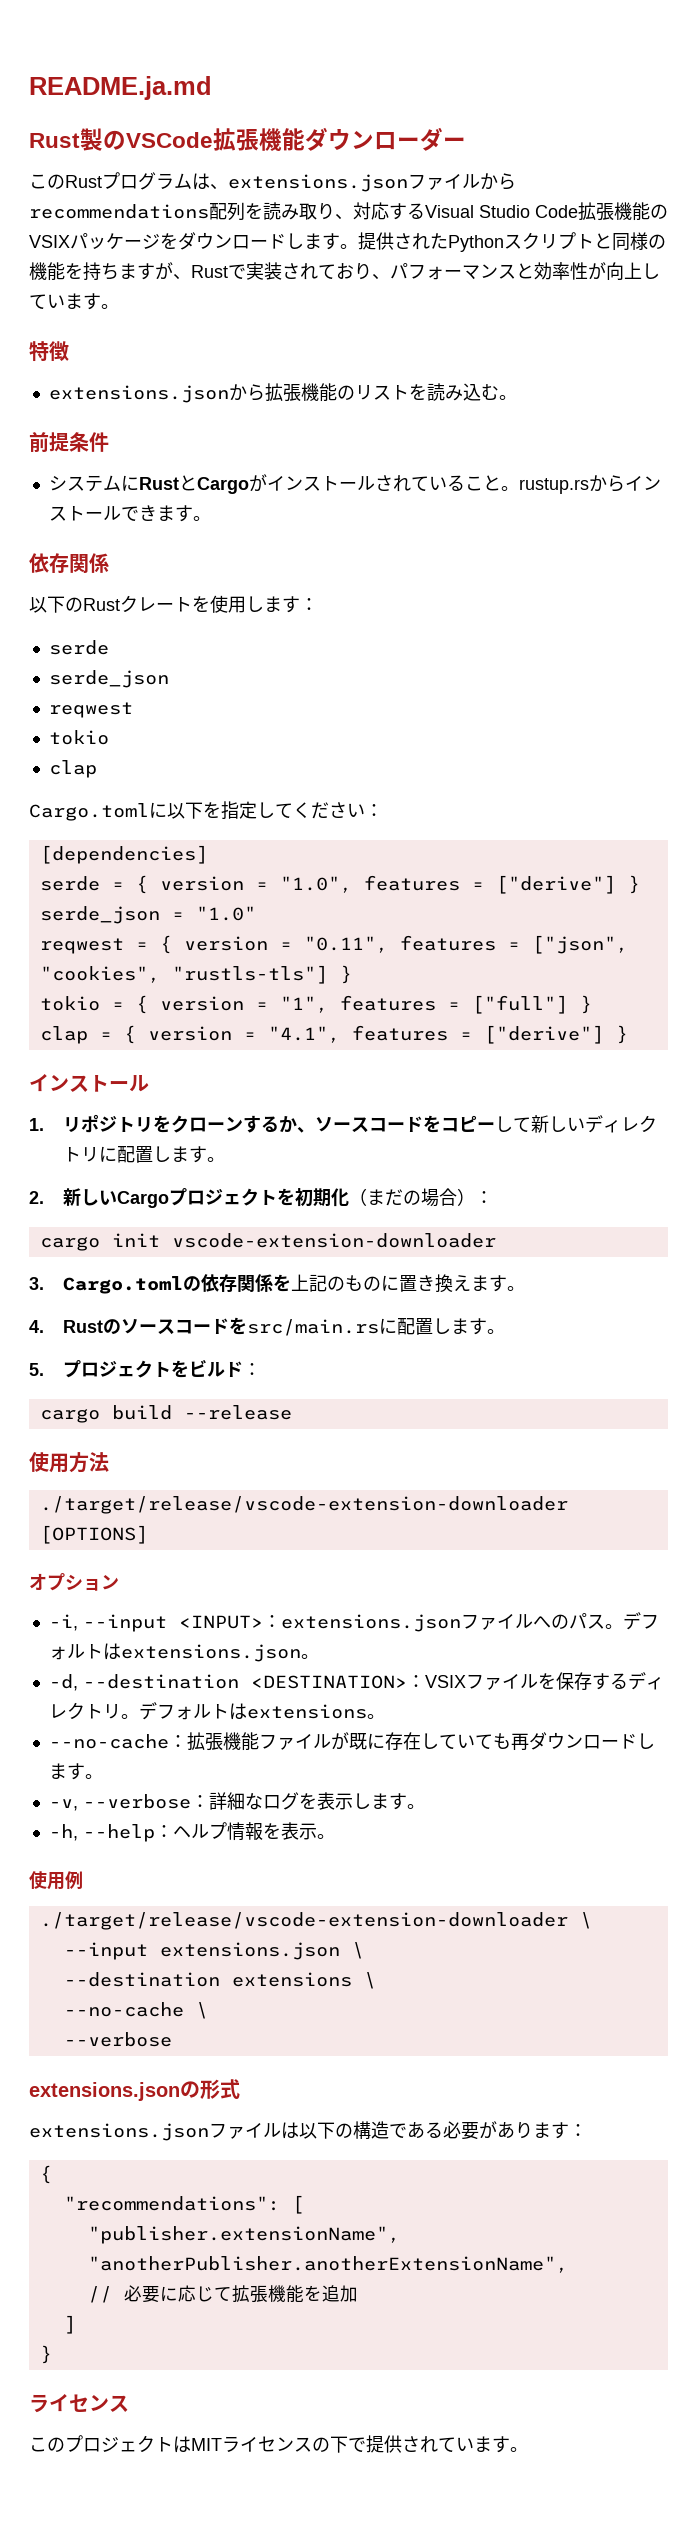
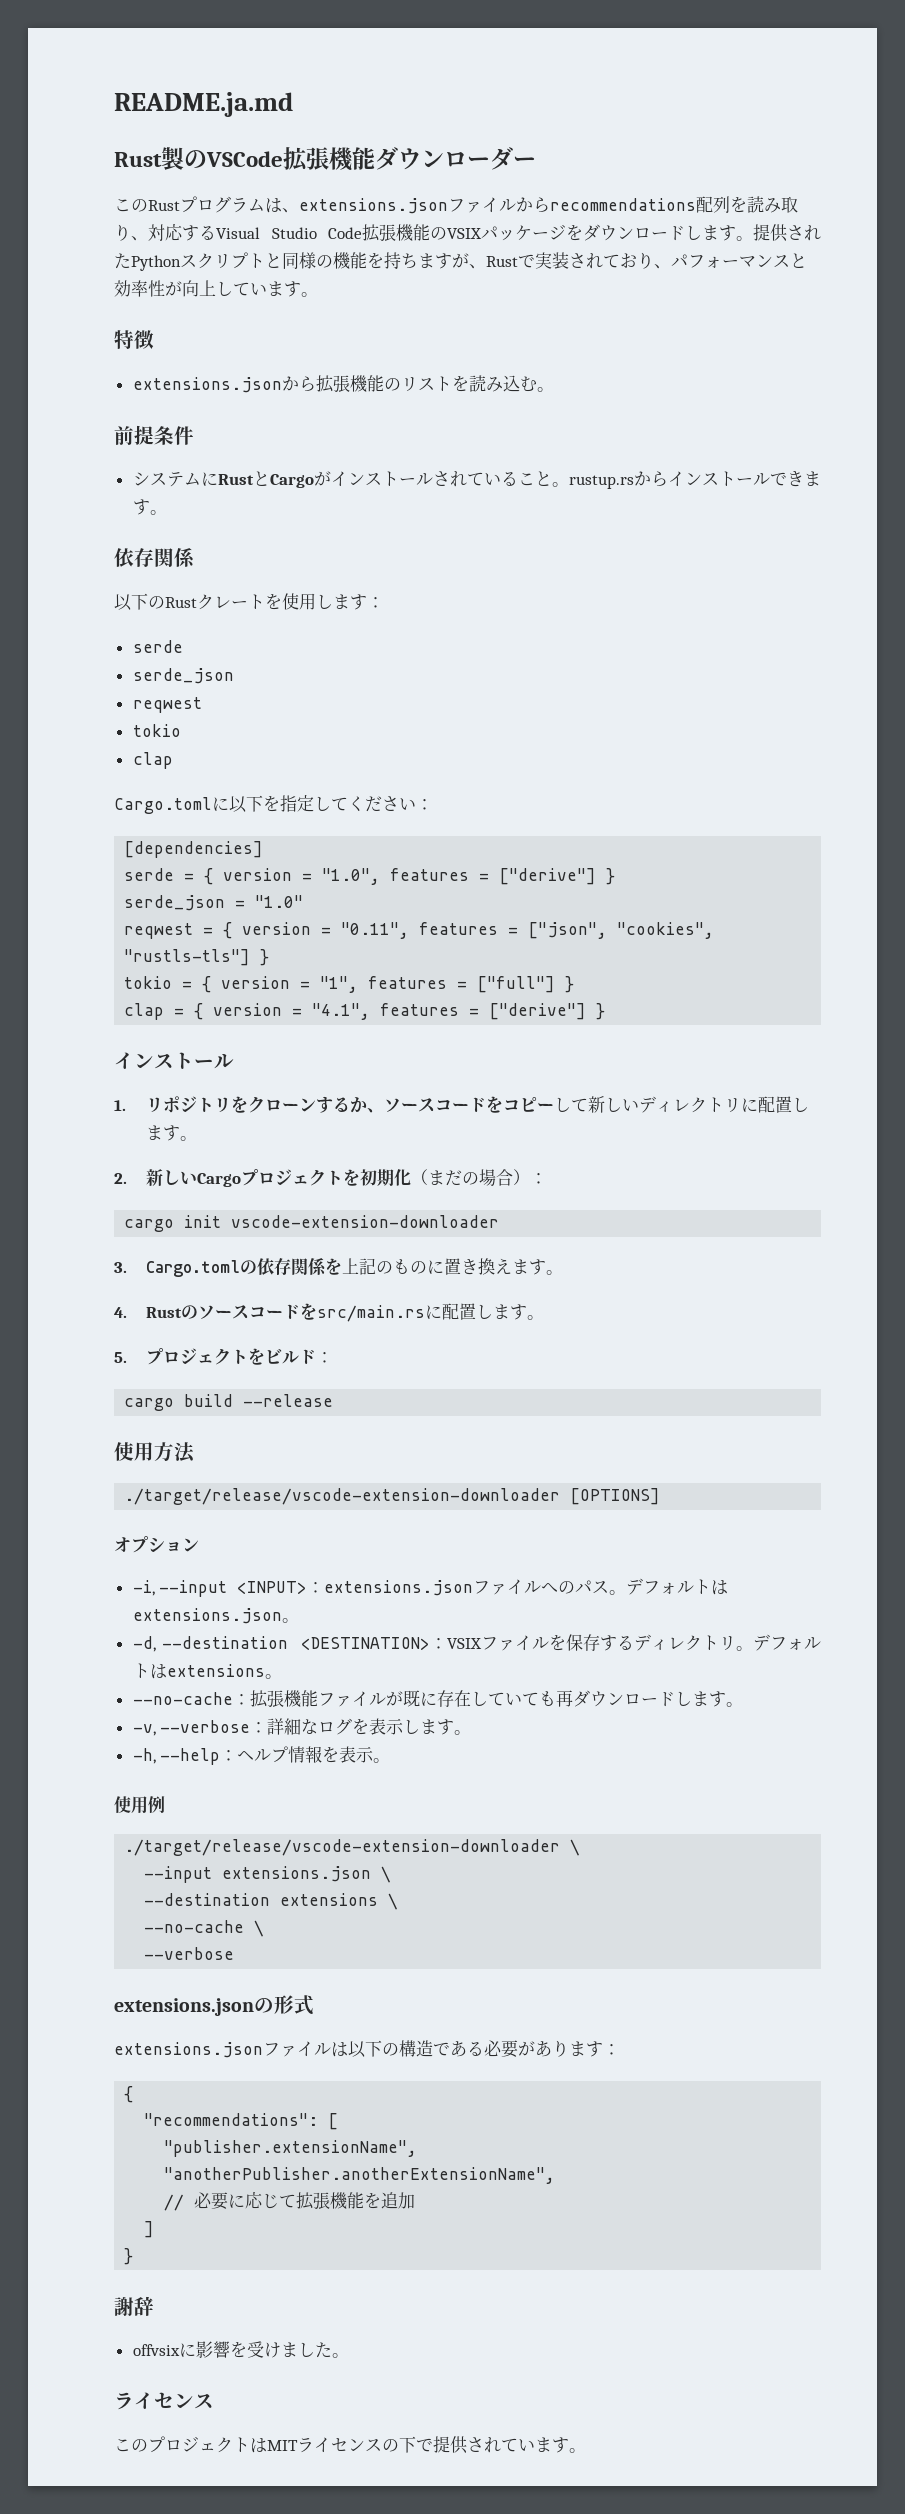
(52, 2354) none -> [114,2296,154,2316] [132,2341,349,2358] // 謝辞 // offvsixに影響を受けました。

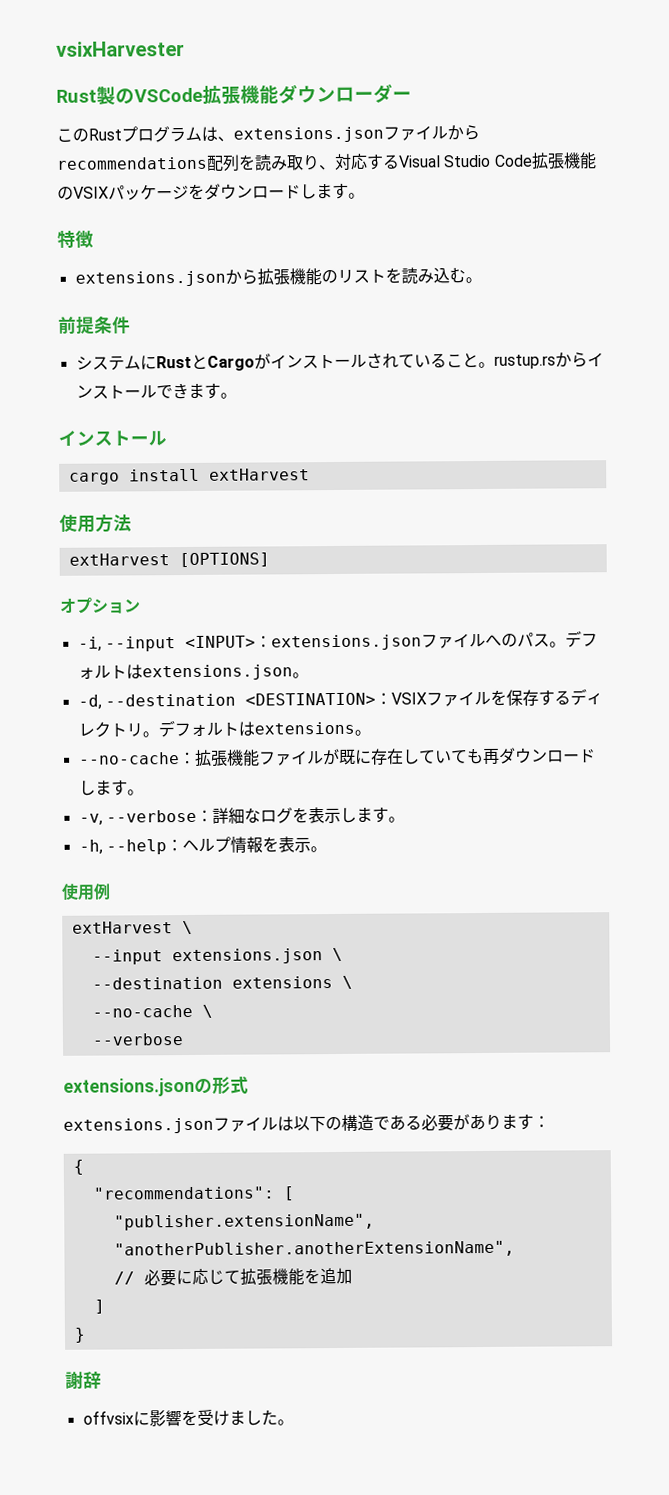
[114,92,293,117] README.ja.md -> [56,41,185,57] vsixHarvester
[753,224,821,242] [114,252,807,271] [114,280,318,297] 提供されたPythonスクリプトと同様の機能を持ちますが、Rustで実装されており、パフォーマンスと効率性が向上しています。 -> (365, 195) none
[114,548,195,567] [114,593,384,611] [132,640,183,653] [132,668,234,684] [132,697,202,713] [132,724,181,737] [132,752,173,769] [114,795,433,814] [124,841,264,858] [124,868,616,885] [124,895,304,911] [124,922,715,939] [124,949,270,966] [124,976,575,993] [124,1003,606,1020] [114,1052,234,1069] [114,1096,809,1113] [145,1125,197,1141] [114,1169,547,1187] [124,1215,500,1232] [114,1258,563,1277] [114,1303,544,1322] [114,1348,333,1365] [124,1394,334,1411] 依存関係 // 以下のRustクレートを使用します： // serde // serde_json // reqwest // tokio // clap // Cargo.tomlに以下を指定してください： // [dependencies] // serde = { version = "1.0", features = ["derive"] } // serde_json = "1.0" // reqwest = { version = "0.11", features = ["json", "cookies", "rustls-tls"] } // tokio = { version = "1", features = ["full"] } // clap = { version = "4.1", features = ["derive"] } // インストール // 1.リポジトリをクローンするか、ソースコードをコピーして新しいディレクトリに配置します。 // 2.新しいCargoプロジェクトを初期化（まだの場合）： // cargo init vscode-extension-downloader // 3. Cargo.tomlの依存関係を上記のものに置き換えます。 // 4. Rustのソースコードをsrc/main.rsに配置します。 // 5.プロジェクトをビルド： // cargo build --release -> [58,430,167,447] [68,468,310,485] インストール // cargo install extHarvest
[124,1488,561,1505] ./target/release/vscode-extension-downloader -> [68,553,170,566] extHarvest
[124,1839,561,1856] ./target/release/vscode-extension-downloader -> [71,921,173,934] extHarvest
[114,2392,214,2410] [114,2436,586,2454] // ライセンス // このプロジェクトはMITライセンスの下で提供されています。 -> (294, 1422) none

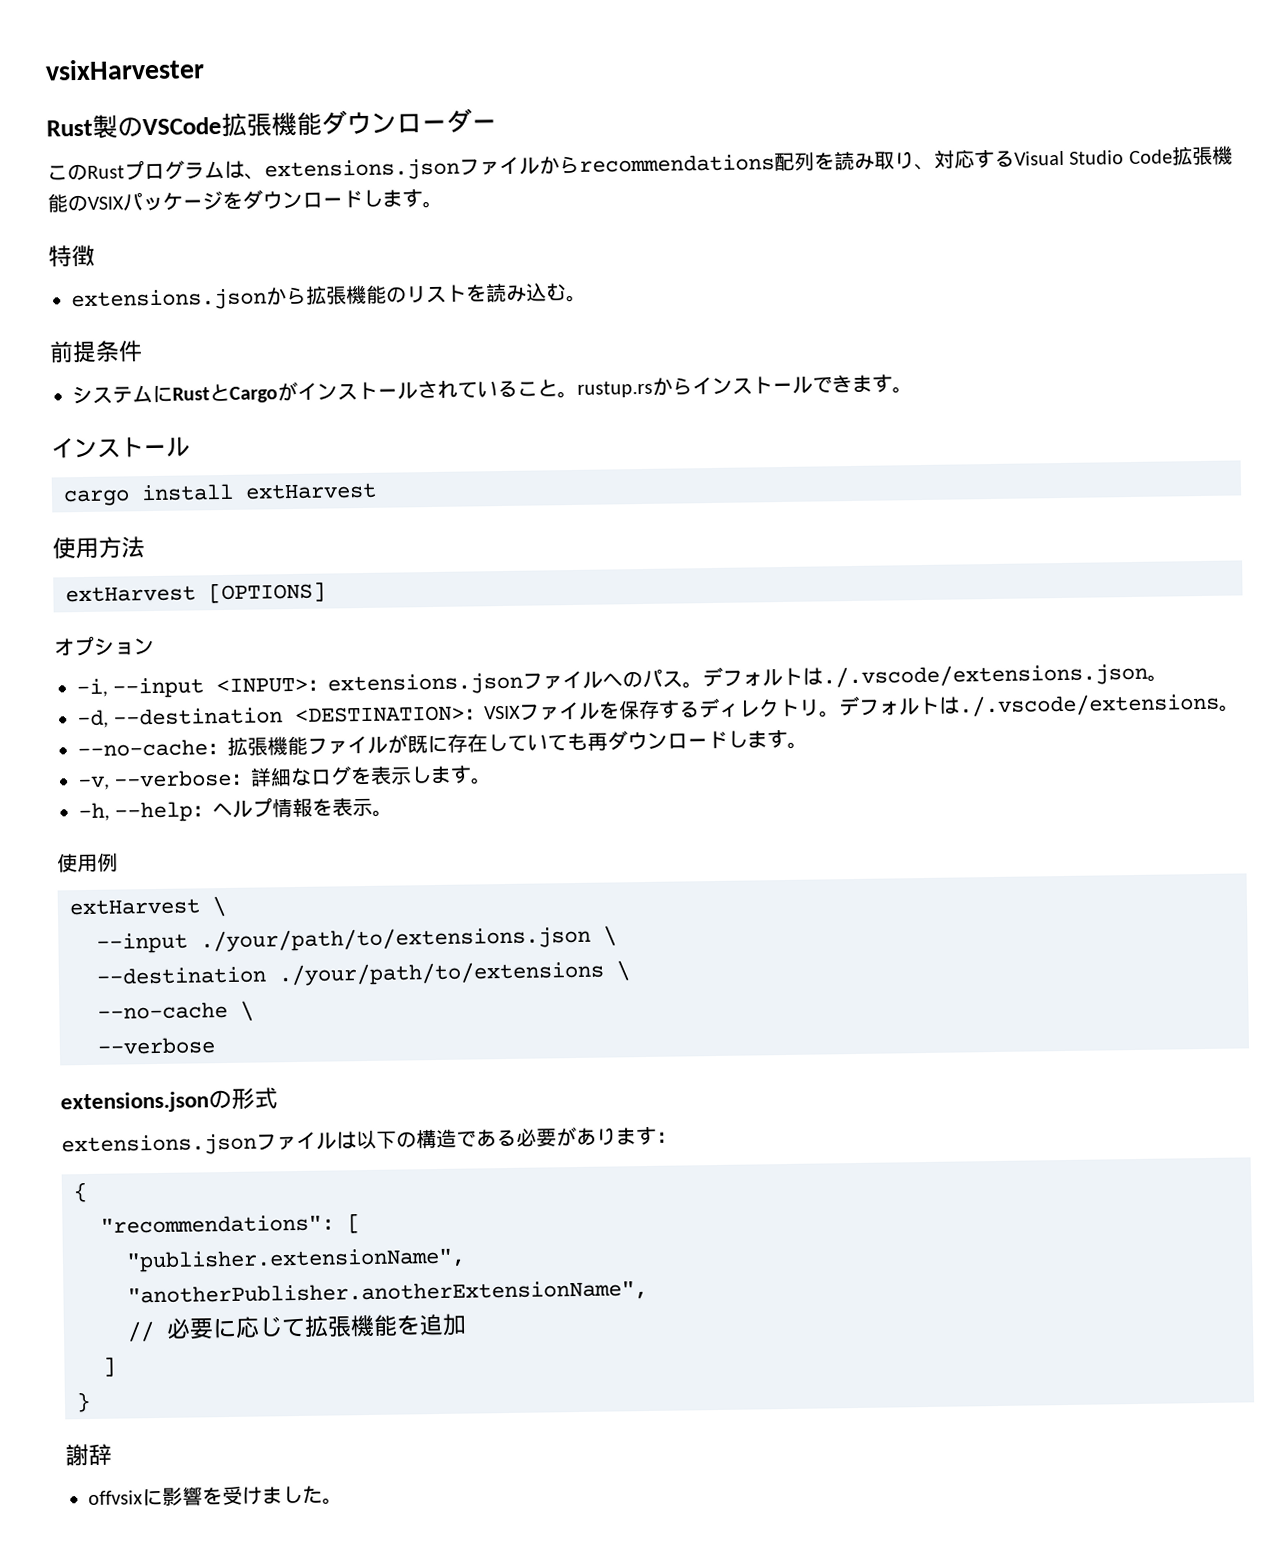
[141,664,293,681] extensions.json -> [822,662,1149,689] ./.vscode/extensions.json
[253,721,355,735] extensions -> [958,692,1221,717] ./.vscode/extensions
[171,948,323,965] extensions.json -> [200,925,591,953] ./your/path/to/extensions.json
[231,976,333,989] extensions -> [278,960,605,987] ./your/path/to/extensions

